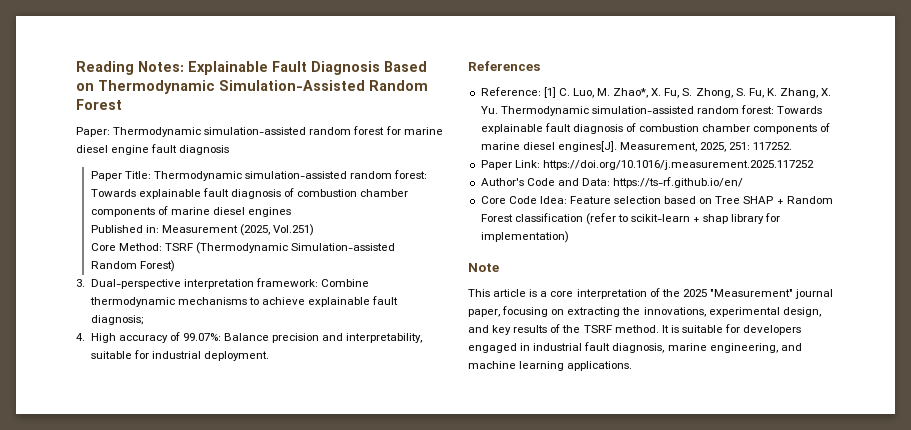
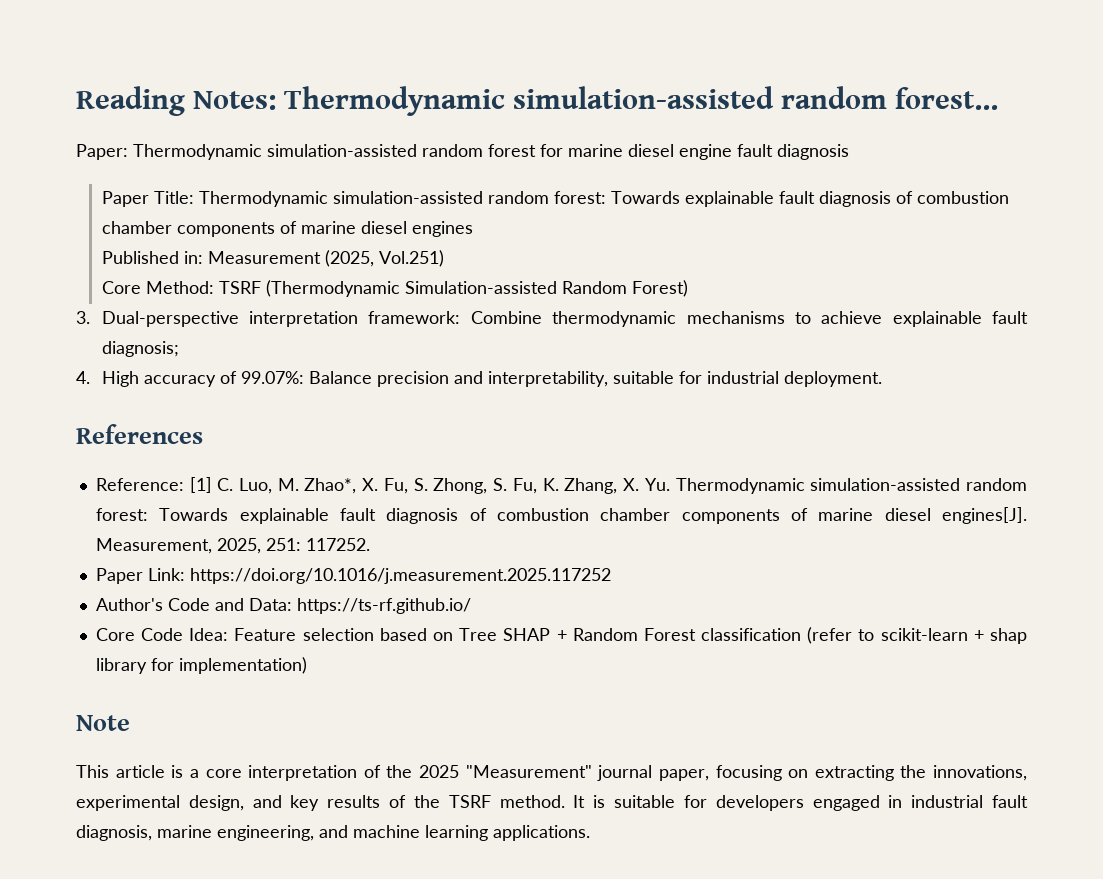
[188,61,427,75] [76,80,428,94] [76,99,122,110] Explainable Fault Diagnosis Based on Thermodynamic Simulation-Assisted Random Forest -> [284,86,998,116] Thermodynamic simulation-assisted random forest...
[613,177,744,188] https://ts-rf.github.io/en/ -> [296,598,471,614] https://ts-rf.github.io/

